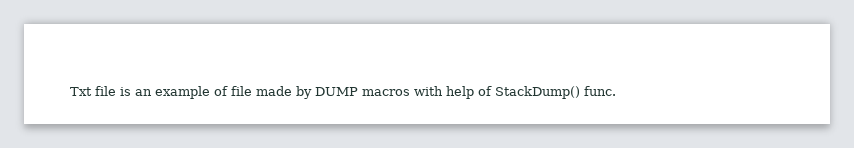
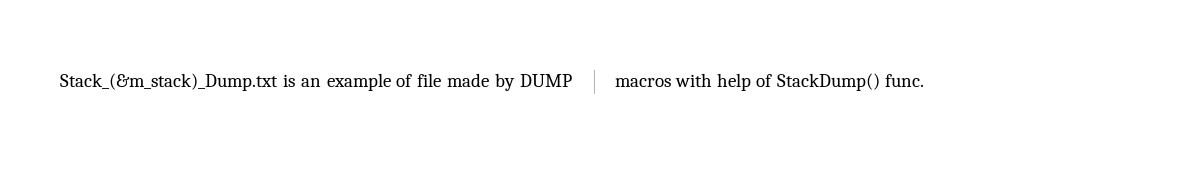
[70,86,116,96] Txt file -> [59,73,278,91] Stack_(&m_stack)_Dump.txt

